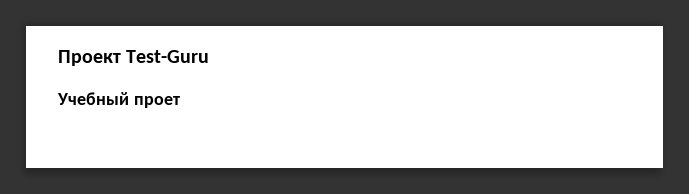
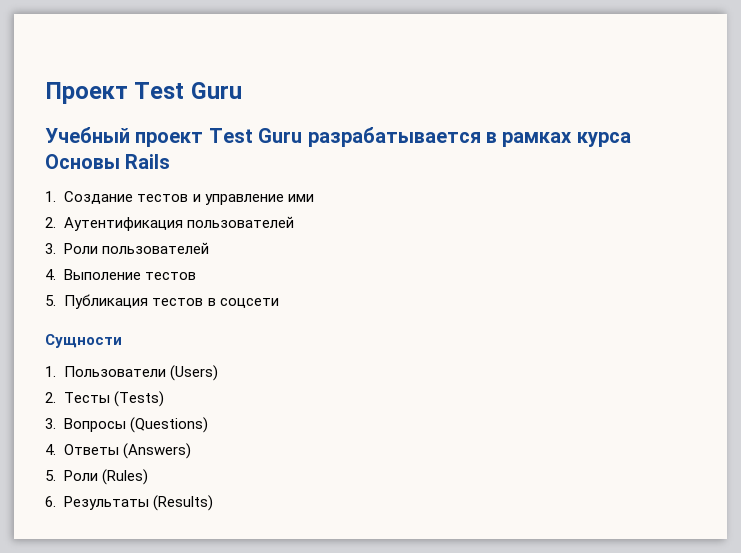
[126,50,210,63] Test-Guru -> [134,82,242,99] Test Guru
[133,96,180,108] проет -> [135,127,631,147] [45,154,171,169] [45,191,314,205] [45,216,295,231] [45,242,210,254] [45,269,197,280] [45,294,279,309] [45,334,122,348] [45,365,219,381] [45,391,165,407] [45,417,209,433] [45,443,192,459] [45,469,149,485] [45,495,214,511] проект Test Guru разрабатывается в рамках курса Основы Rails // 1. Создание тестов и управление ими // 2. Аутентификация пользователей // 3. Роли пользователей // 4. Выполение тестов // 5. Публикация тестов в соцсети // Сущности // 1. Пользователи (Users) // 2. Тесты (Tests) // 3. Вопросы (Questions) // 4. Ответы (Answers) // 5. Роли (Rules) // 6. Результаты (Results)

